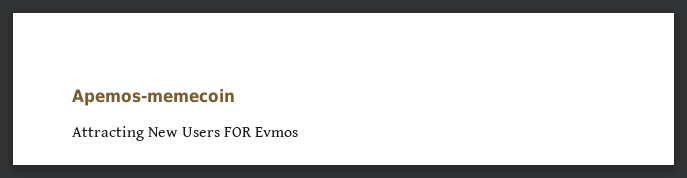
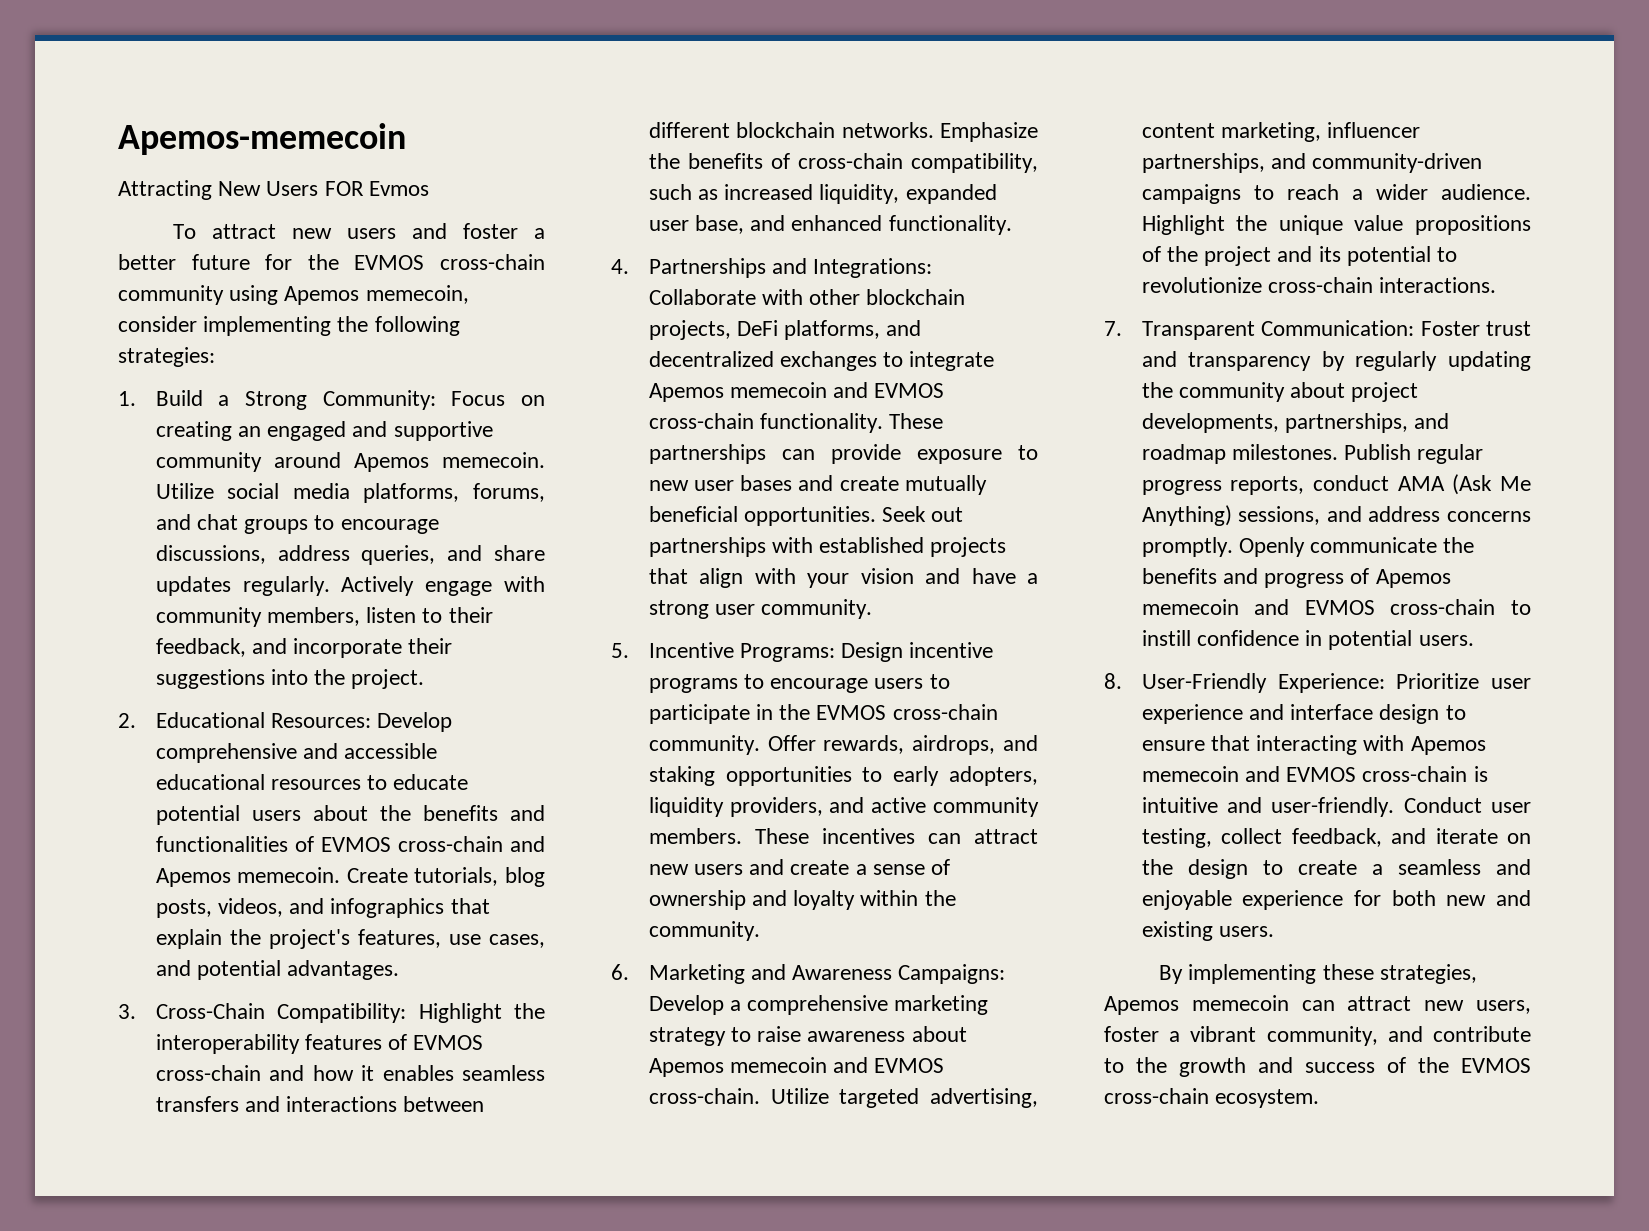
(299, 132) none -> [173,223,545,239] [118,254,545,270] [118,285,469,305] [118,316,460,336] [118,347,215,367] [118,390,545,410] [155,421,493,441] [155,452,545,472] [155,483,545,503] [155,514,439,534] [155,545,545,565] [155,576,545,596] [155,607,493,627] [155,638,453,658] [155,669,425,689] [118,712,453,732] [155,743,438,763] [155,774,469,790] [155,805,545,825] [155,836,545,852] [155,867,545,887] [155,898,490,918] [155,929,545,949] [155,960,400,980] [118,1003,545,1023] [155,1034,484,1054] [155,1065,545,1081] [155,1096,485,1112] [648,122,1038,142] [648,153,1038,173] [648,184,997,204] [648,215,1012,235] [611,258,933,278] [648,289,966,305] [648,320,922,340] [648,351,995,371] [648,382,945,402] [648,413,944,433] [648,444,1038,464] [648,475,987,495] [648,506,964,526] [648,537,1007,557] [648,568,1038,588] [648,599,873,619] [611,642,994,662] [648,674,950,693] [648,704,998,724] [648,735,1038,755] [648,766,1038,786] [648,797,1039,817] [648,828,1038,844] [648,859,951,875] [648,890,956,910] [648,921,760,941] [611,964,1006,984] [648,995,989,1015] [648,1026,967,1046] [648,1057,945,1077] [648,1088,1038,1108] [1141,122,1421,142] [1141,153,1483,173] [1141,184,1531,204] [1141,215,1531,235] [1141,246,1458,266] [1141,277,1497,293] [1104,320,1531,340] [1141,351,1531,371] [1141,382,1419,402] [1141,413,1450,433] [1141,444,1484,464] [1141,474,1531,495] [1141,505,1531,526] [1141,537,1475,557] [1141,568,1451,588] [1141,599,1531,615] [1141,630,1474,650] [1104,673,1531,693] [1141,704,1466,724] [1141,735,1486,755] [1141,766,1488,782] [1141,797,1531,817] [1141,828,1531,848] [1141,859,1531,879] [1141,890,1531,910] [1141,921,1274,941] [1159,964,1477,984] [1104,995,1531,1015] [1104,1026,1531,1046] [1104,1057,1531,1077] [1104,1088,1320,1108] // To attract new users and foster a better future for the EVMOS cross-chain community using Apemos memecoin, consider implementing the following strategies: // 1. Build a Strong Community: Focus on creating an engaged and supportive community around Apemos memecoin. Utilize social media platforms, forums, and chat groups to encourage discussions, address queries, and share updates regularly. Actively engage with community members, listen to their feedback, and incorporate their suggestions into the project. // 2. Educational Resources: Develop comprehensive and accessible educational resources to educate potential users about the benefits and functionalities of EVMOS cross-chain and Apemos memecoin. Create tutorials, blog posts, videos, and infographics that explain the project's features, use cases, and potential advantages. // 3. Cross-Chain Compatibility: Highlight the interoperability features of EVMOS cross-chain and how it enables seamless transfers and interactions between different blockchain networks. Emphasize the benefits of cross-chain compatibility, such as increased liquidity, expanded user base, and enhanced functionality. // 4. Partnerships and Integrations: Collaborate with other blockchain projects, DeFi platforms, and decentralized exchanges to integrate Apemos memecoin and EVMOS cross-chain functionality. These partnerships can provide exposure to new user bases and create mutually beneficial opportunities. Seek out partnerships with established projects that align with your vision and have a strong user community. // 5. Incentive Programs: Design incentive programs to encourage users to participate in the EVMOS cross-chain community. Offer rewards, airdrops, and staking opportunities to early adopters, liquidity providers, and active community members. These incentives can attract new users and create a sense of ownership and loyalty within the community. // 6. Marketing and Awareness Campaigns: Develop a comprehensive marketing strategy to raise awareness about Apemos memecoin and EVMOS cross-chain. Utilize targeted advertising, content marketing, influencer partnerships, and community-driven campaigns to reach a wider audience. Highlight the unique value propositions of the project and its potential to revolutionize cross-chain interactions. // 7. Transparent Communication: Foster trust and transparency by regularly updating the community about project developments, partnerships, and roadmap milestones. Publish regular progress reports, conduct AMA (Ask Me Anything) sessions, and address concerns promptly. Openly communicate the benefits and progress of Apemos memecoin and EVMOS cross-chain to instill confidence in potential users. // 8. User-Friendly Experience: Prioritize user experience and interface design to ensure that interacting with Apemos memecoin and EVMOS cross-chain is intuitive and user-friendly. Conduct user testing, collect feedback, and iterate on the design to create a seamless and enjoyable experience for both new and existing users. // By implementing these strategies, Apemos memecoin can attract new users, foster a vibrant community, and contribute to the growth and success of the EVMOS cross-chain ecosystem.

